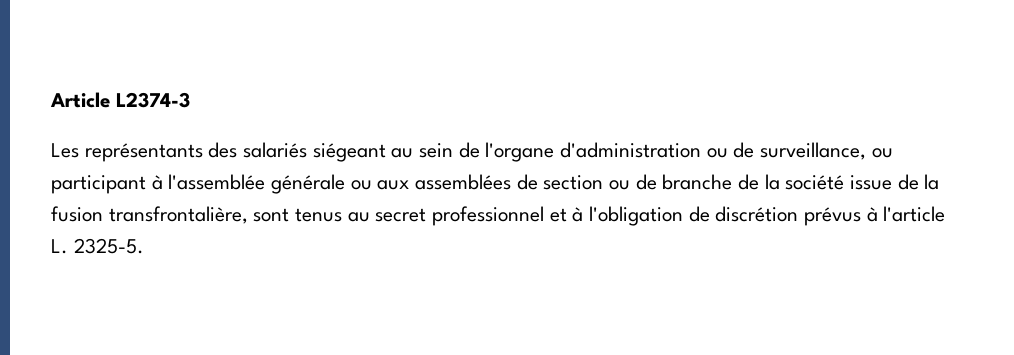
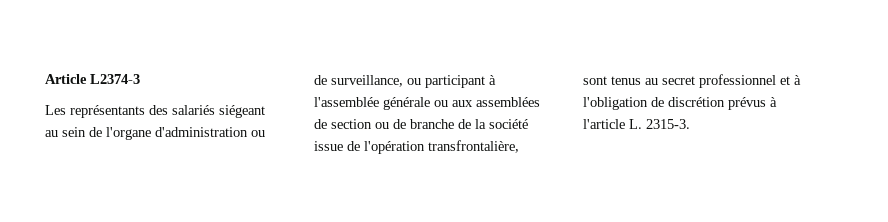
[924,174,940,190] [51,206,103,222] la fusion -> [364,141,425,154] l'opération
[73,238,144,254] 2325-5. -> [646,119,690,129] 2315-3.

